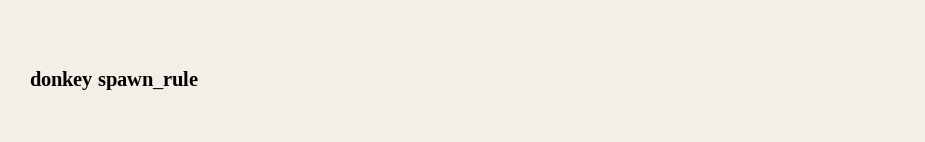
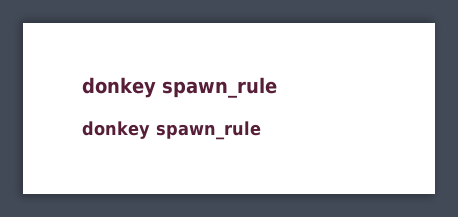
[30,71,198,90] donkey spawn_rule -> [82,77,277,98] [82,121,261,140] donkey spawn_rule // donkey spawn_rule

